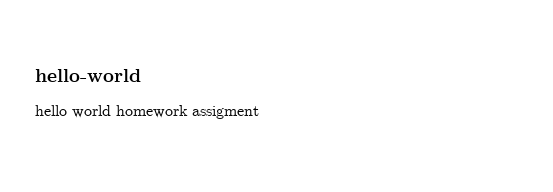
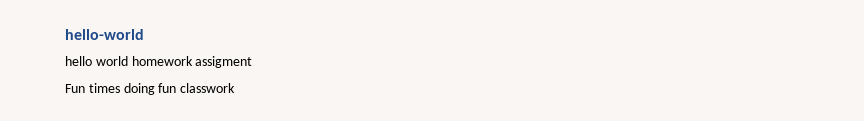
(259, 112) none -> [65,83,236,95] // Fun times doing fun classwork

